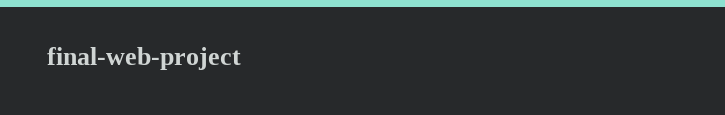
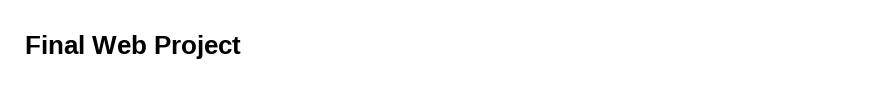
[47,47,241,70] final-web-project -> [25,35,242,59] Final Web Project

